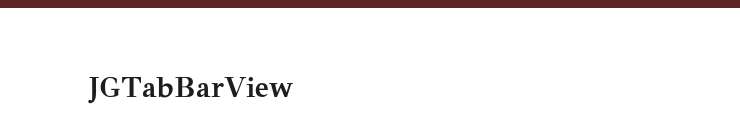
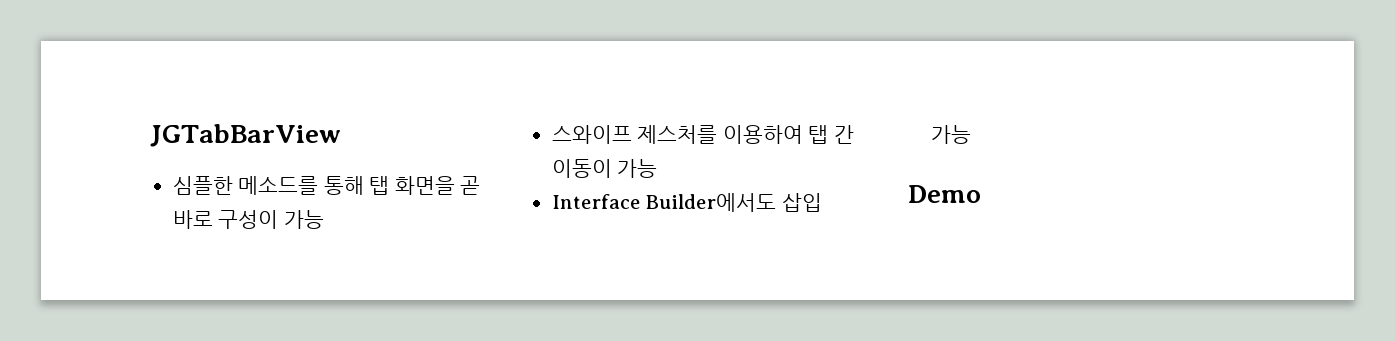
(293, 90) none -> [172,176,481,195] [172,210,324,229] [551,125,854,144] [551,159,658,178] [551,193,822,212] [930,125,971,144] [908,185,981,203] // 심플한 메소드를 통해 탭 화면을 곧 바로 구성이 가능 // 스와이프 제스처를 이용하여 탭 간 이동이 가능 // Interface Builder에서도 삽입 가능 // Demo

